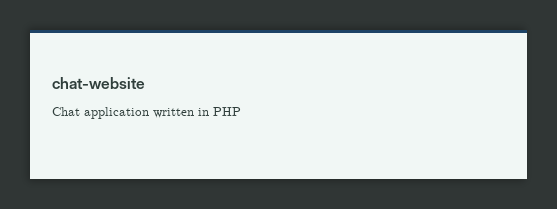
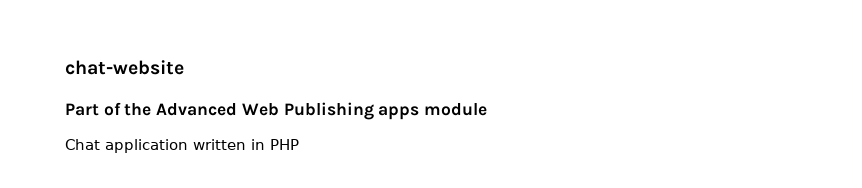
(145, 83) none -> [65,102,488,120] // Part of the Advanced Web Publishing apps module

